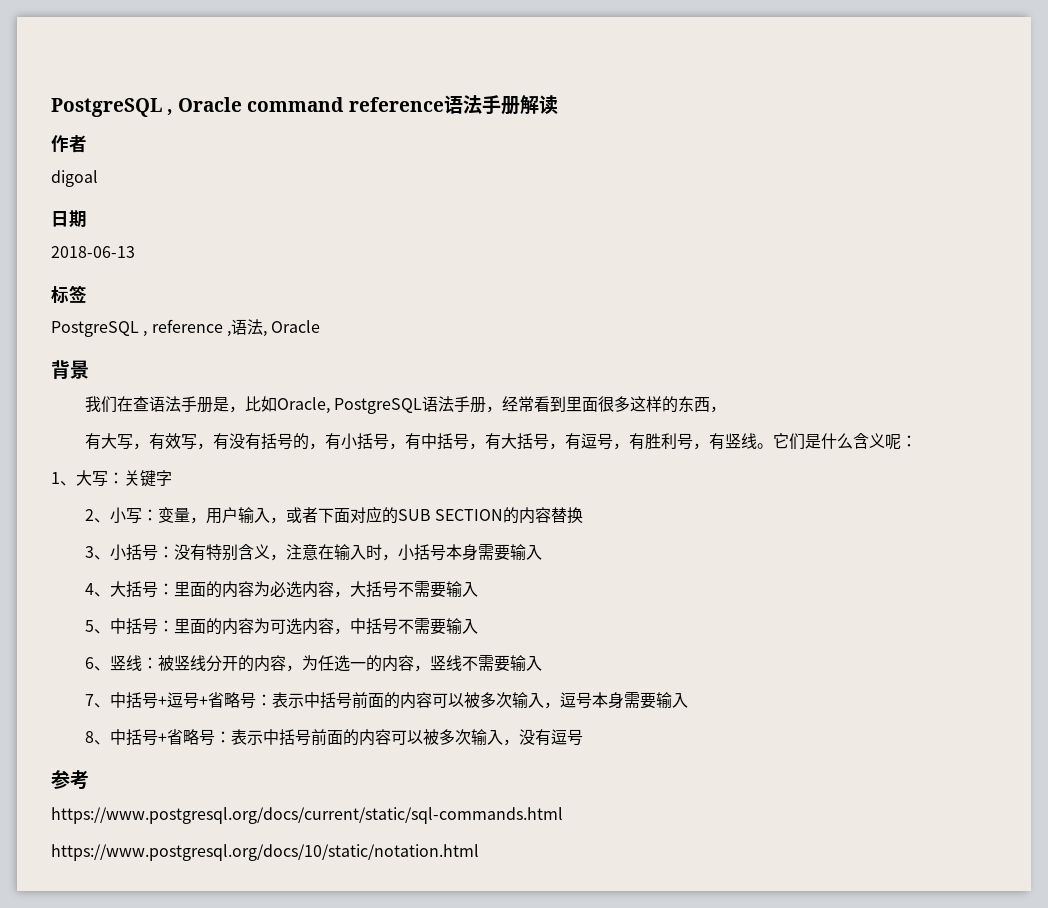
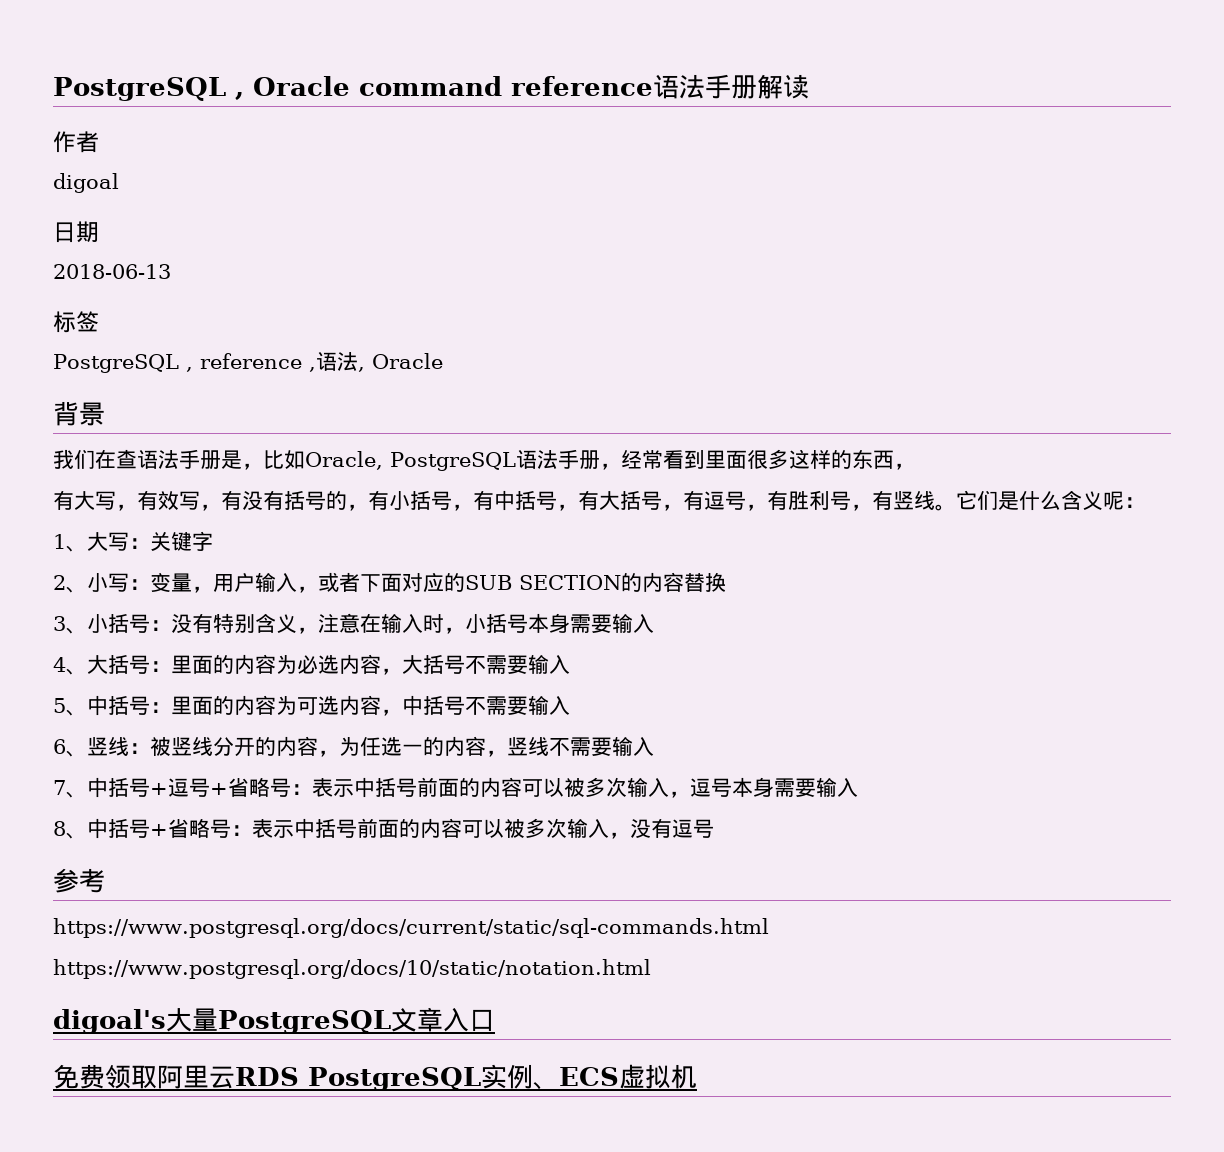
(479, 852) none -> [53,1007,495,1034] [53,1064,697,1091] // digoal's大量PostgreSQL文章入口 // 免费领取阿里云RDS PostgreSQL实例、ECS虚拟机

